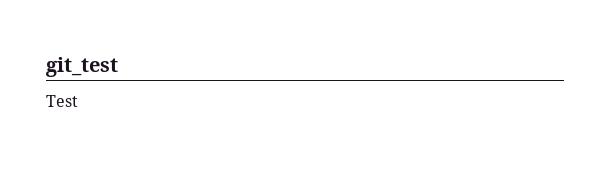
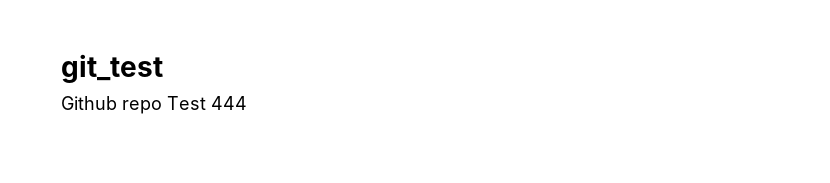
[46,95,78,107] Test -> [61,96,247,114] Github repo Test 444

